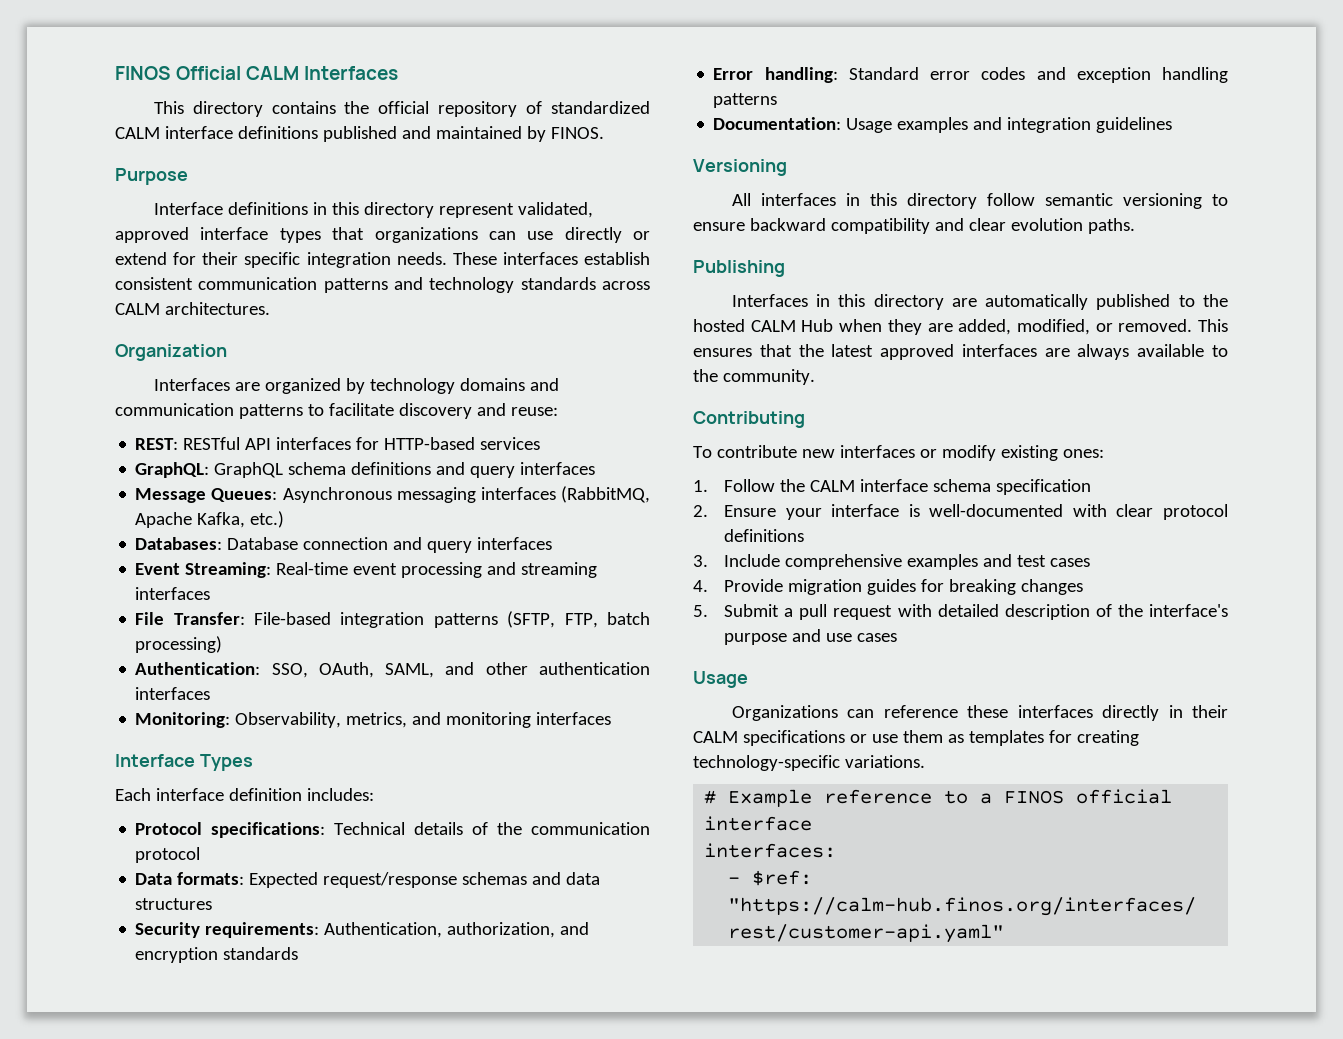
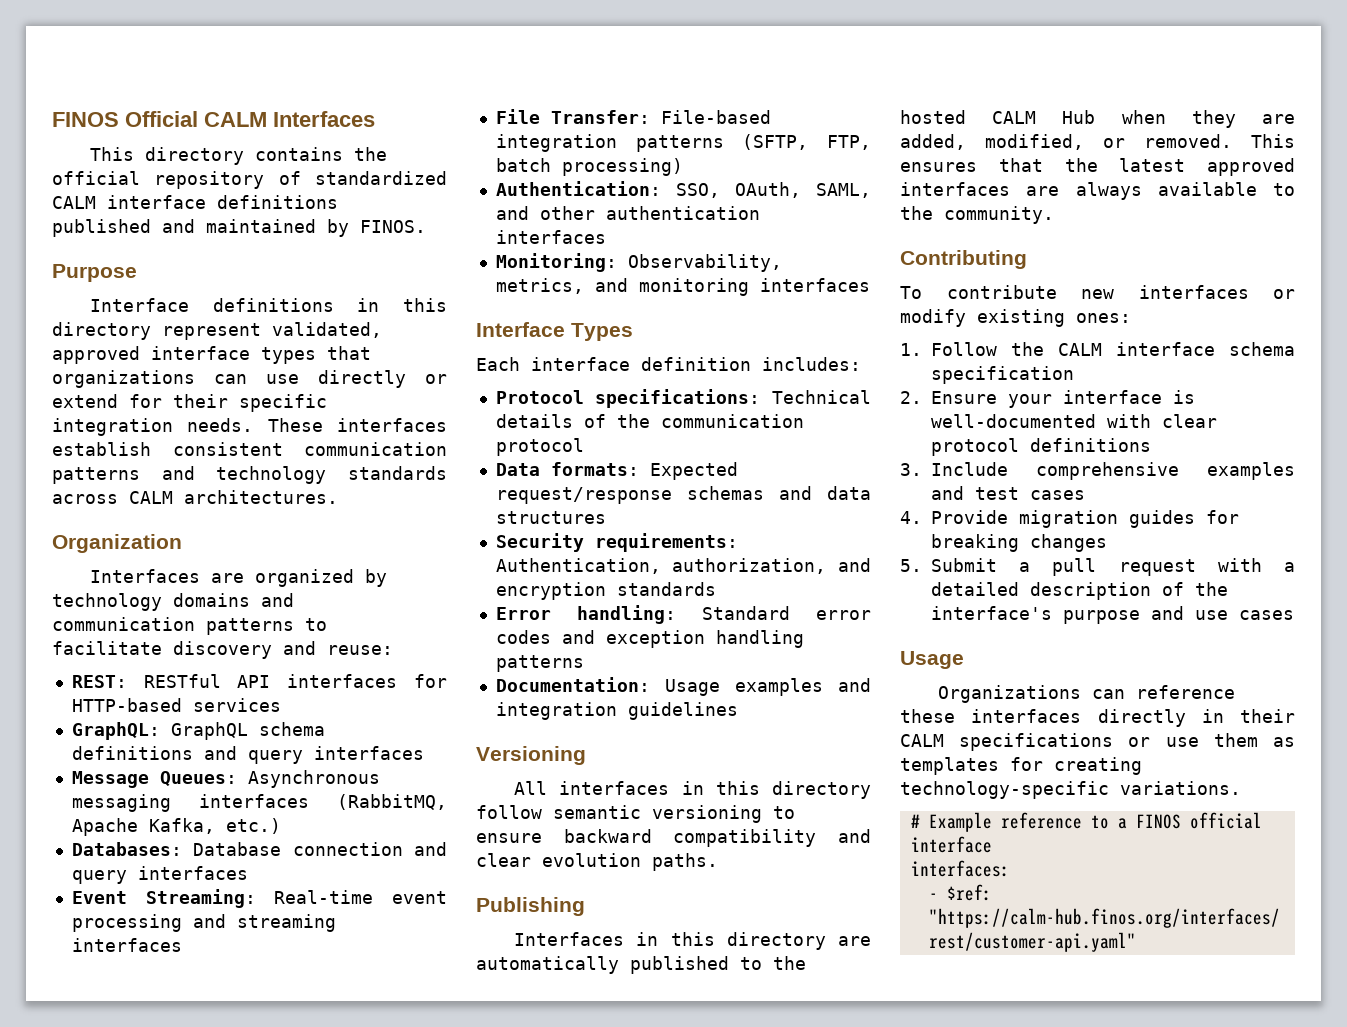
(932, 610) none -> [1284,562,1295,572] a

